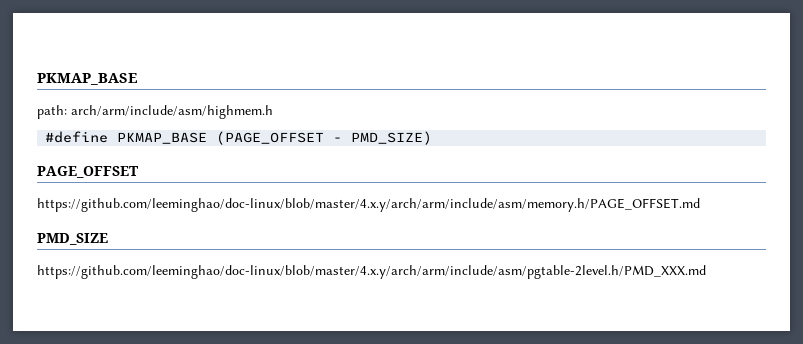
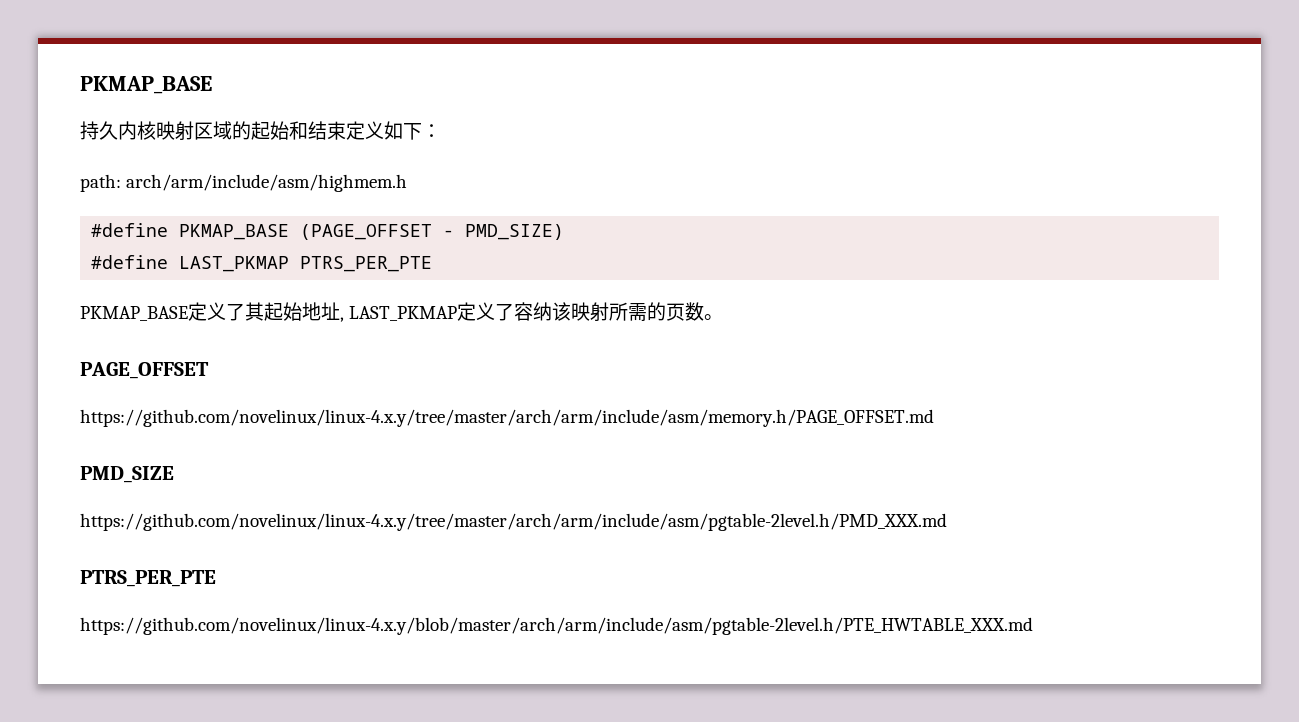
[37,73,137,85] PKMAP_BASE -> [80,76,212,94] [80,121,441,140] PKMAP_BASE // 持久内核映射区域的起始和结束定义如下：
(433, 138) none -> [91,255,433,272] [80,302,724,322] // #define LAST_PKMAP PTRS_PER_PTE // PKMAP_BASE定义了其起始地址, LAST_PKMAP定义了容纳该映射所需的页数。
[37,198,700,212] https://github.com/leeminghao/doc-linux/blob/master/4.x.y/arch/arm/include/asm/memory.h/PAGE_OFFSET.md -> [80,409,934,427] https://github.com/novelinux/linux-4.x.y/tree/master/arch/arm/include/asm/memory.h/PAGE_OFFSET.md
[37,265,706,279] https://github.com/leeminghao/doc-linux/blob/master/4.x.y/arch/arm/include/asm/pgtable-2level.h/PMD_XXX.md -> [80,513,947,531] [80,570,216,587] [80,617,1033,635] https://github.com/novelinux/linux-4.x.y/tree/master/arch/arm/include/asm/pgtable-2level.h/PMD_XXX.md // PTRS_PER_PTE // https://github.com/novelinux/linux-4.x.y/blob/master/arch/arm/include/asm/pgtable-2level.h/PTE_HWTABLE_XXX.md

